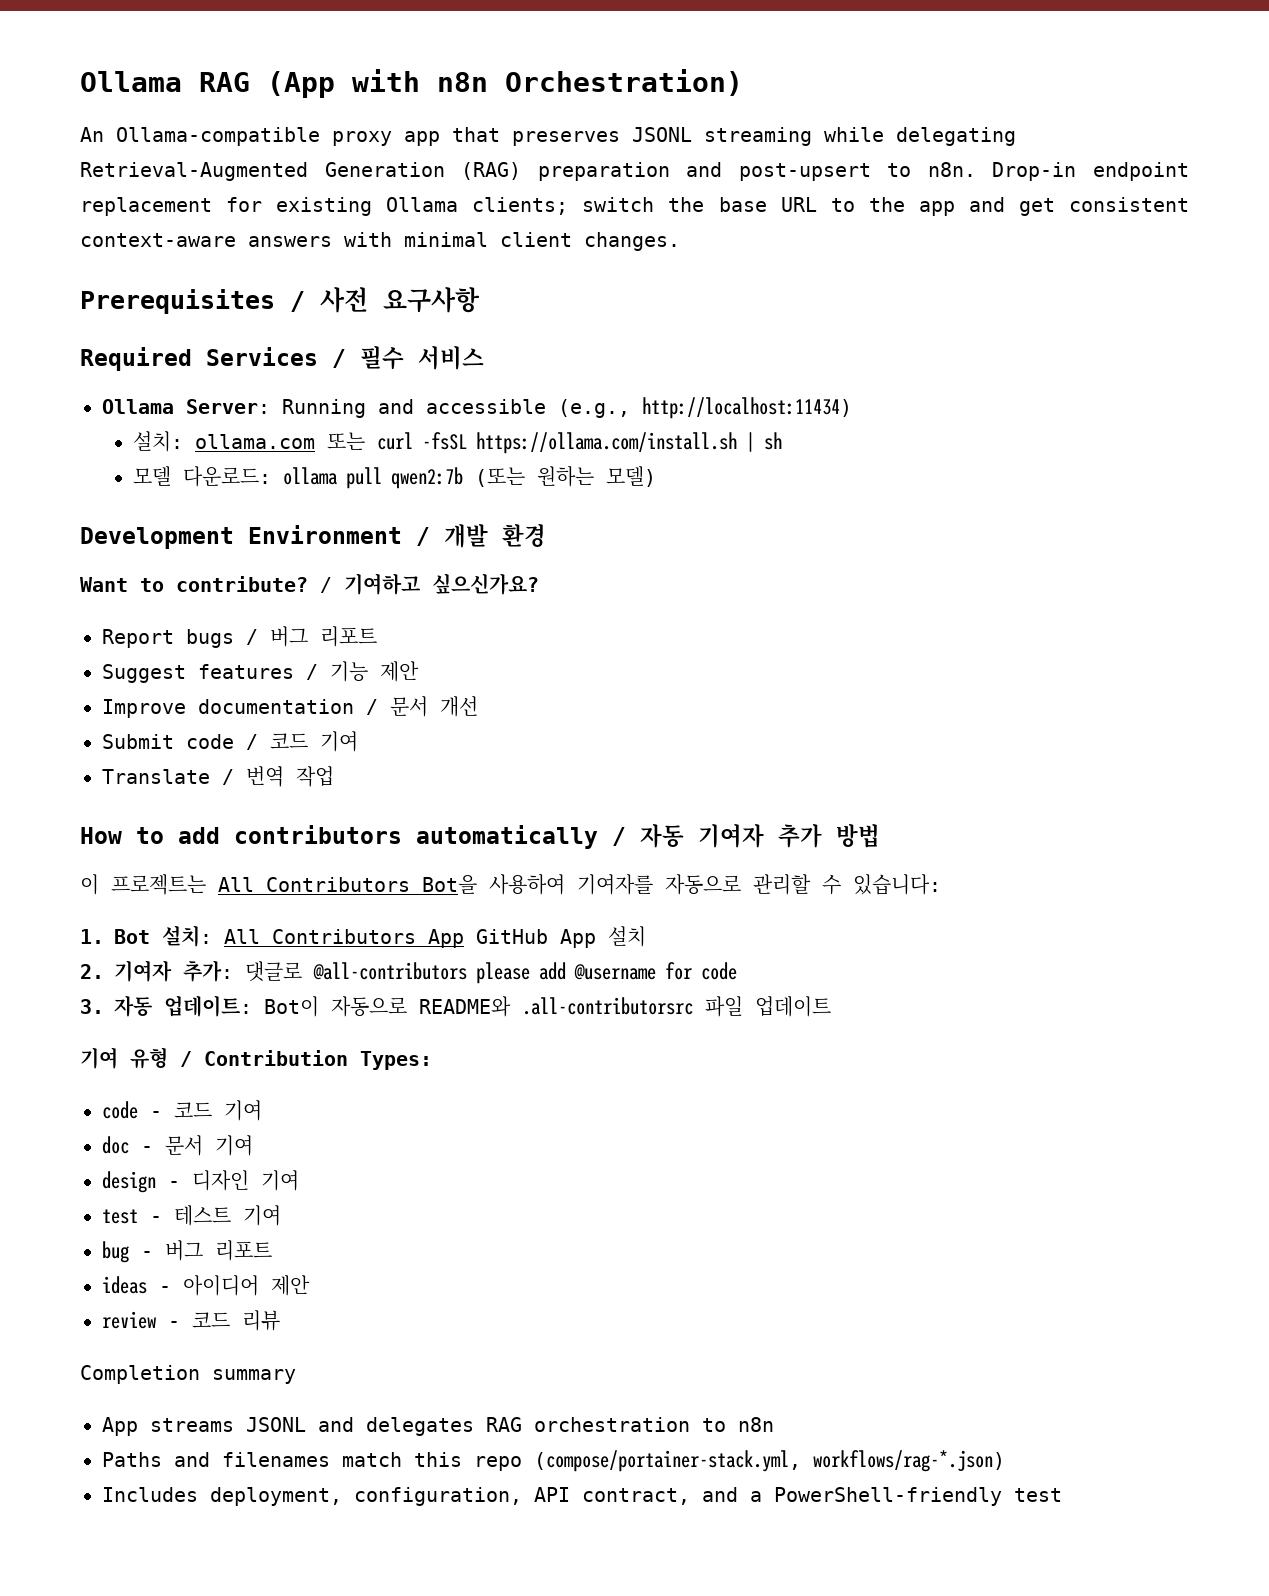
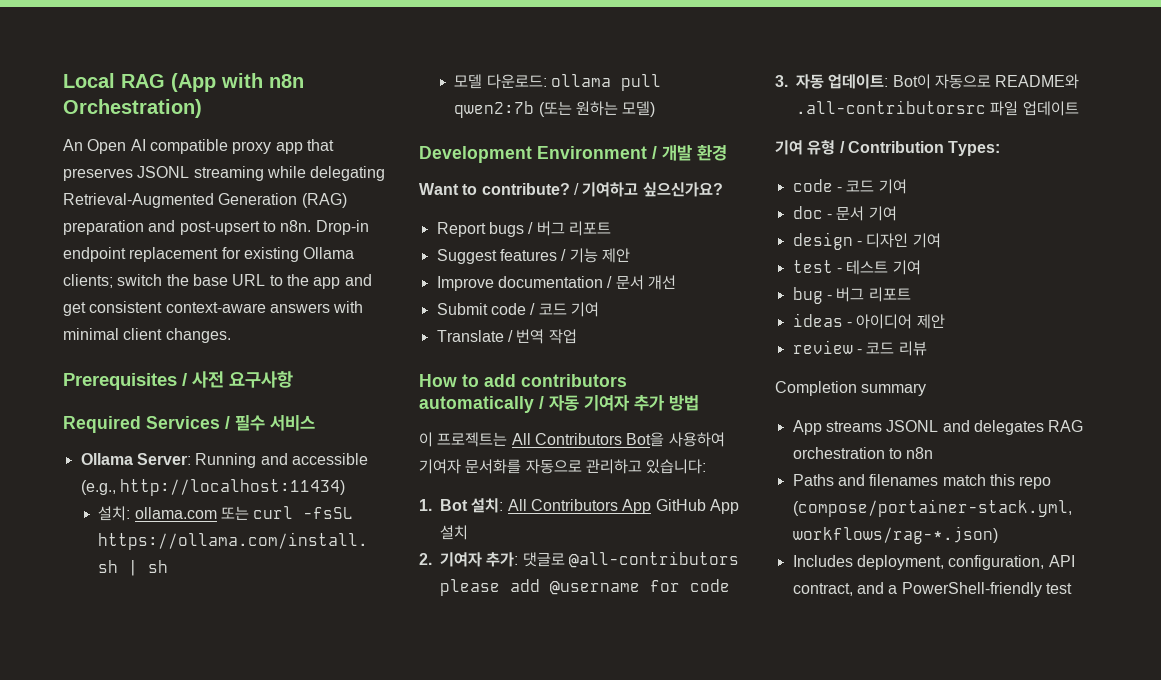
[80,71,182,92] Ollama -> [63,73,115,88] Local
[116,127,320,146] Ollama-compatible -> [87,139,228,154] Open AI compatible
[577,874,841,895] 기여자를 자동으로 관리할 수 -> [419,459,642,474] 기여자 문서화를 자동으로 관리하고

